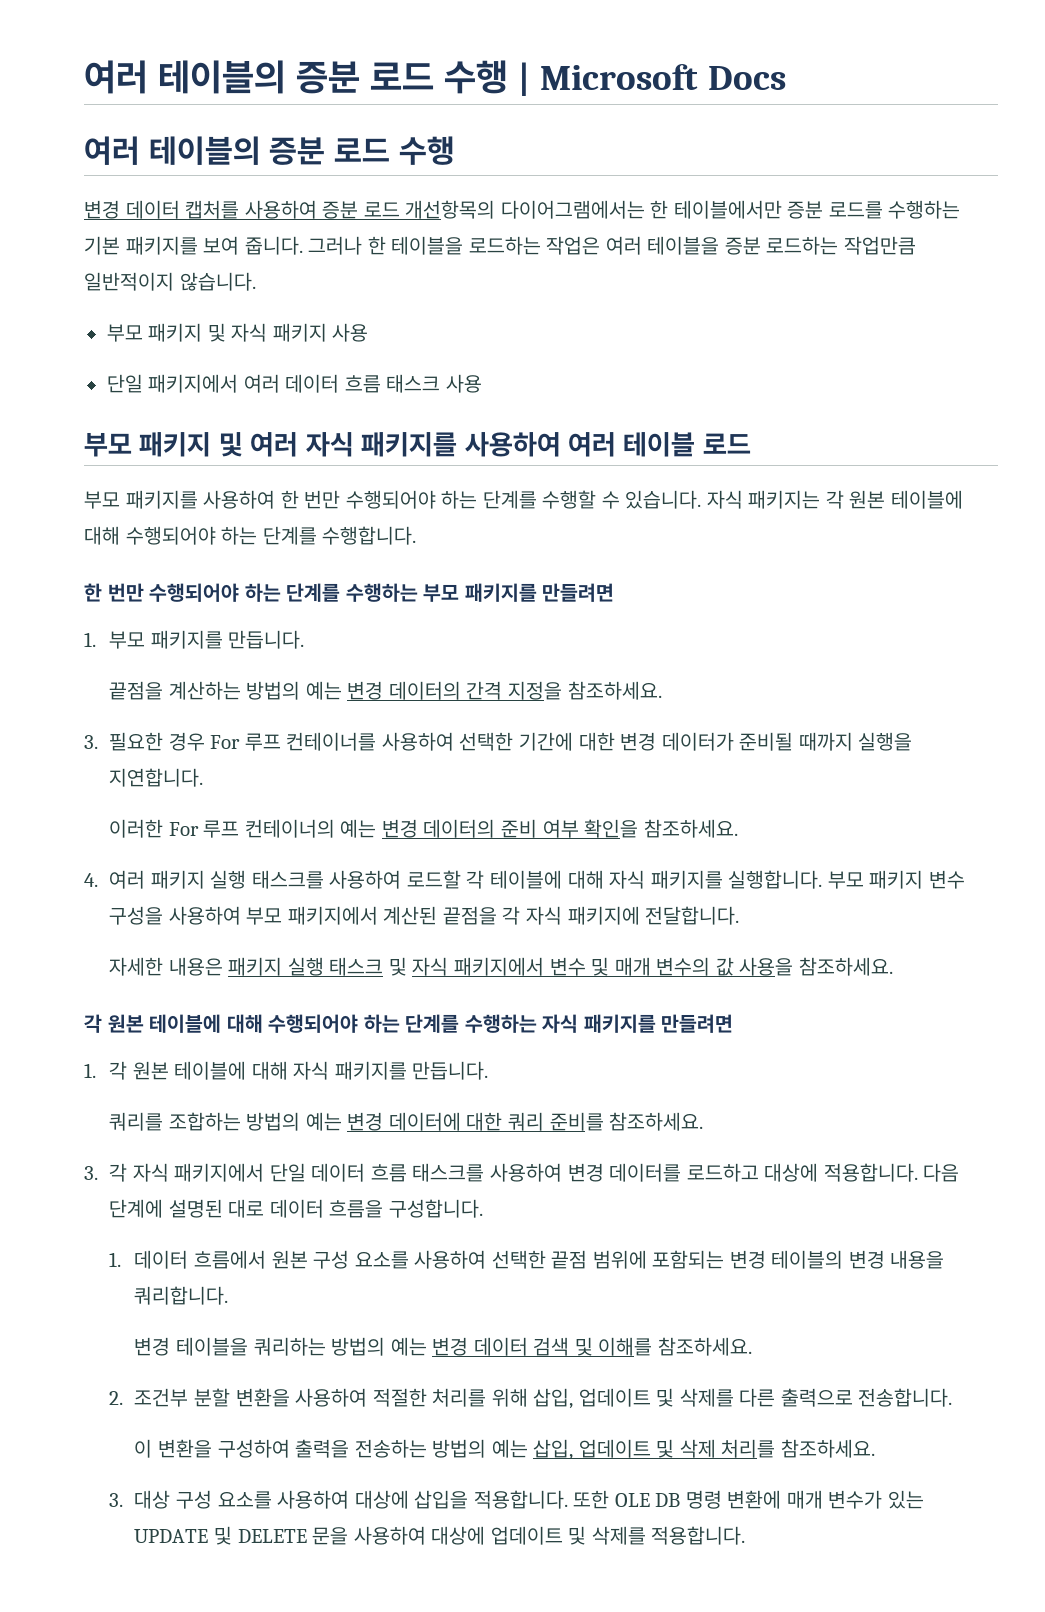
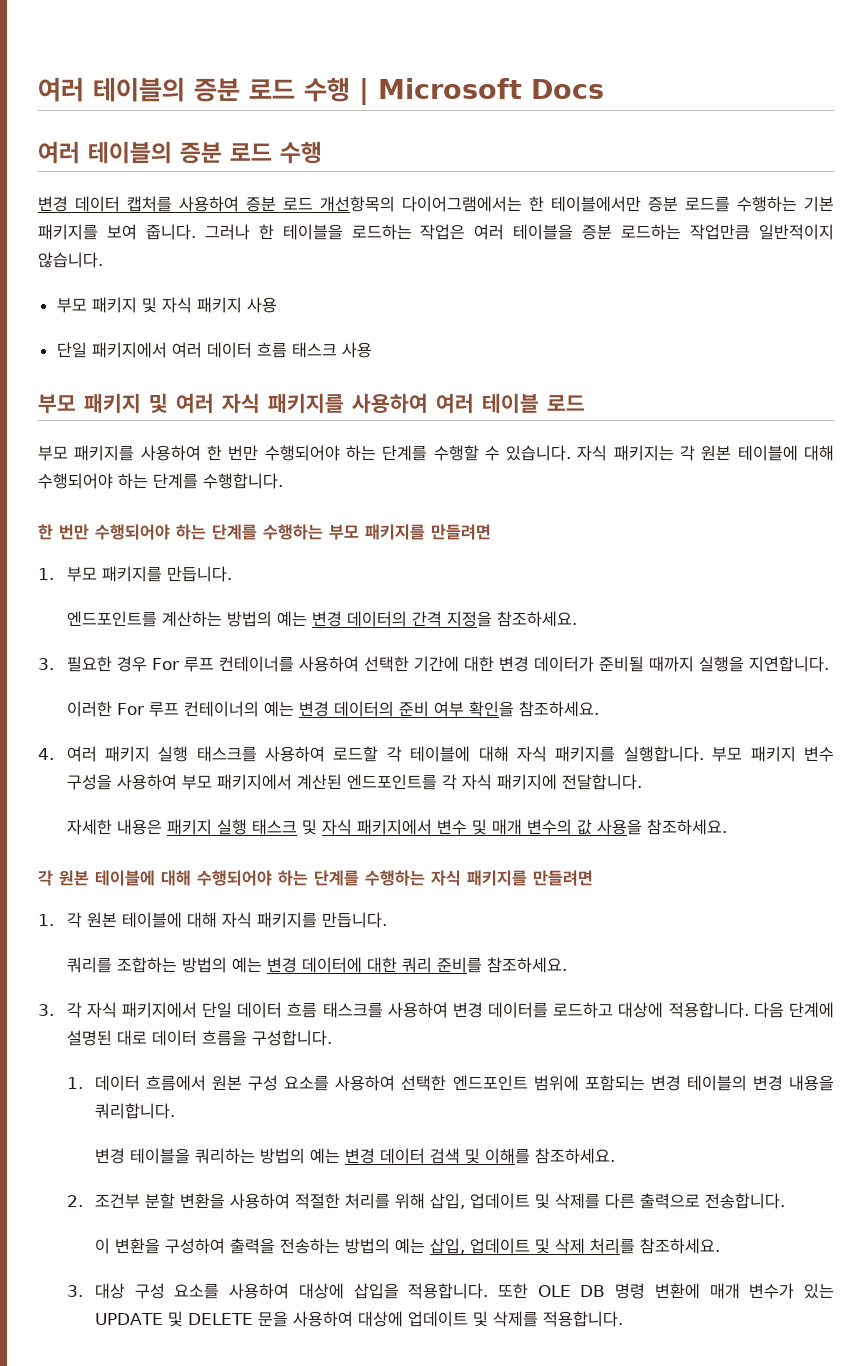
[109,681,164,700] 끝점을 -> [66,611,157,627] 엔드포인트를
[442,906,497,925] 끝점을 -> [346,774,437,790] 엔드포인트를
[551,1250,588,1269] 끝점 -> [452,1075,528,1091] 엔드포인트

